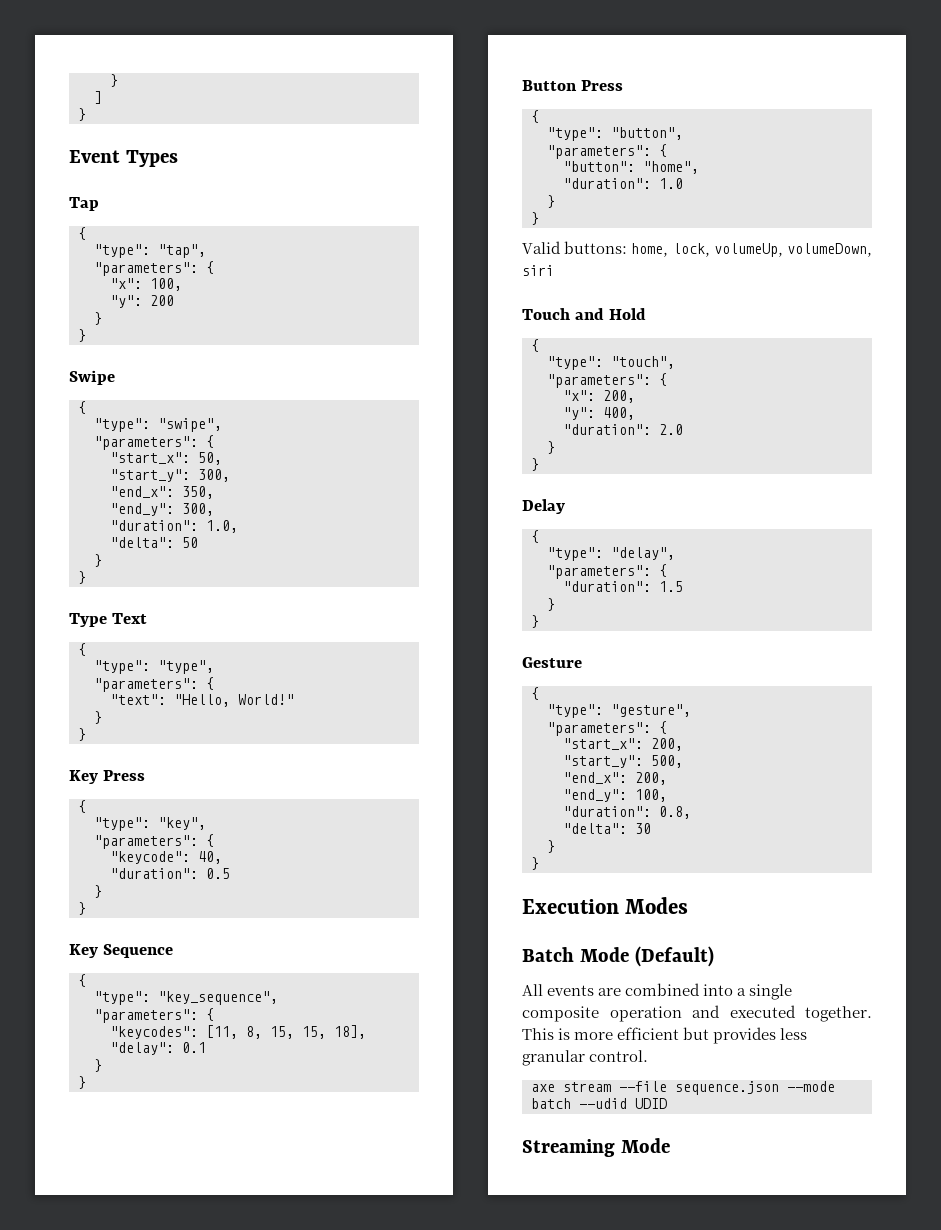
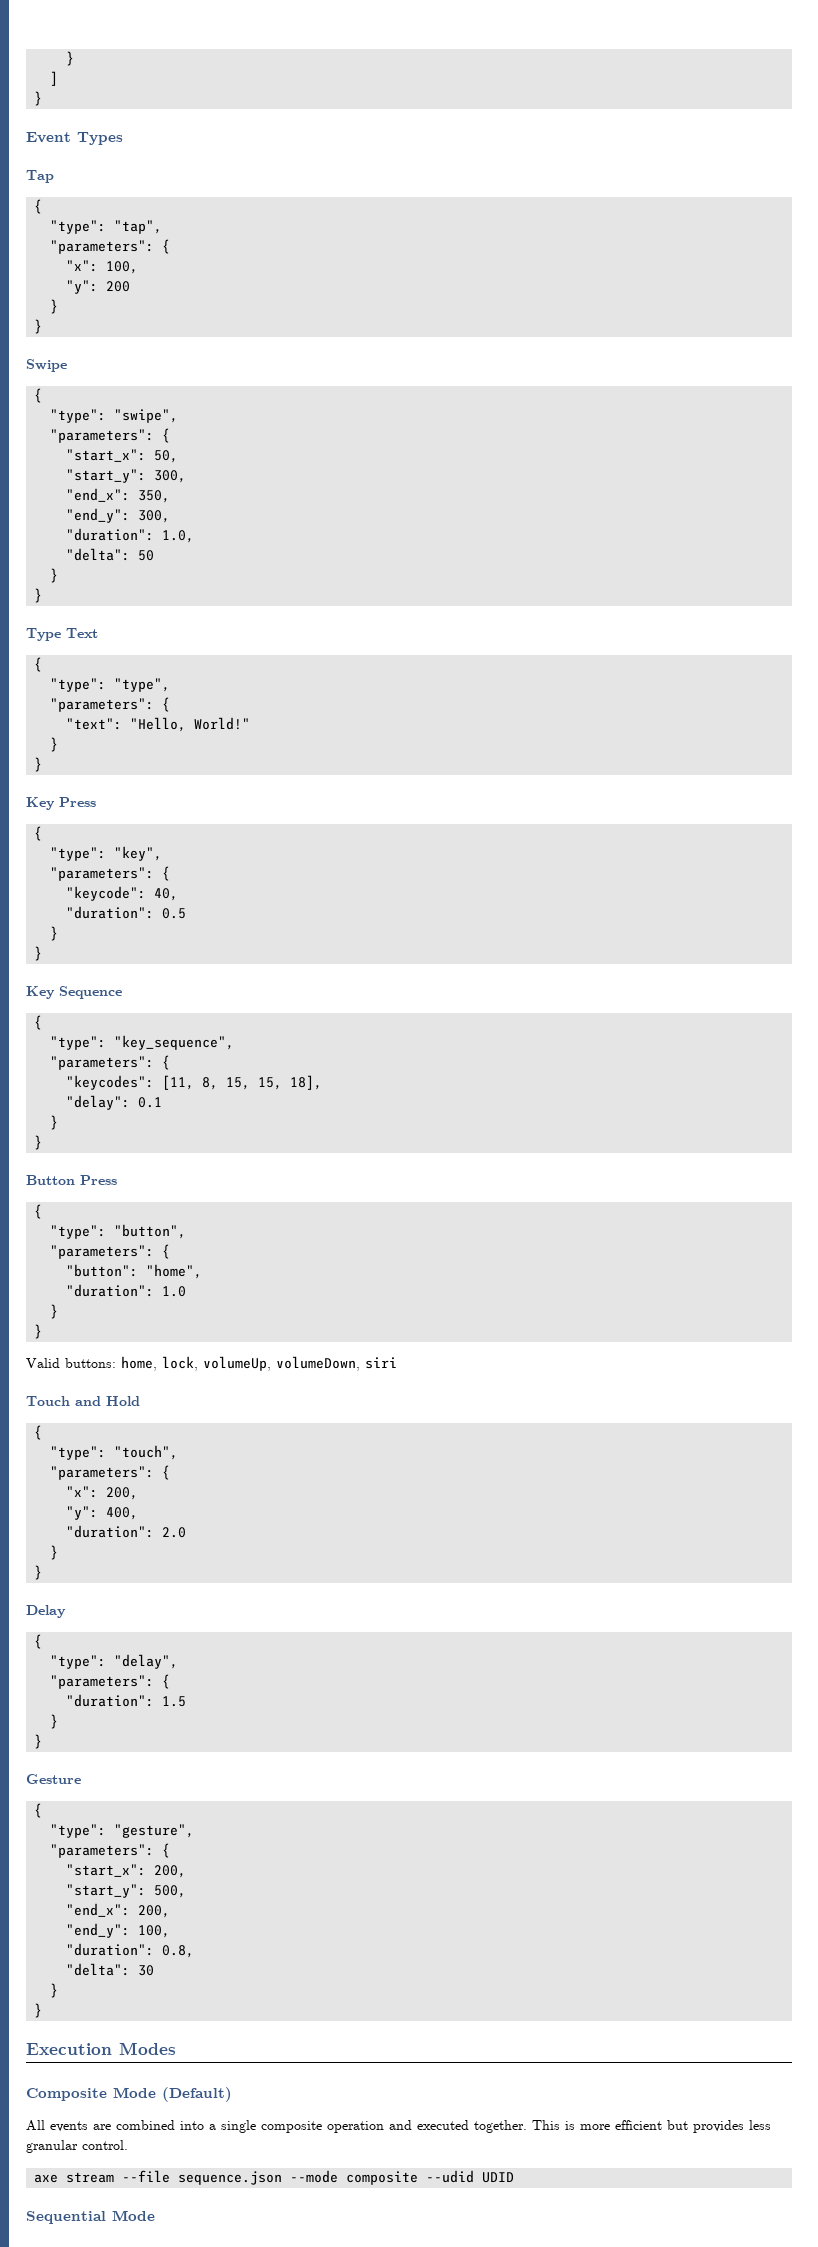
[522,947,574,962] Batch -> [26,2088,107,2101] Composite
[531,1098,571,1109] batch -> [346,2171,419,2185] composite
[522,1139,615,1157] Streaming -> [26,2211,106,2224] Sequential

